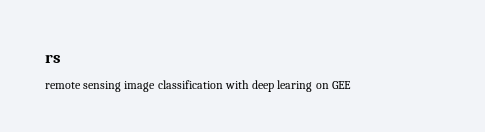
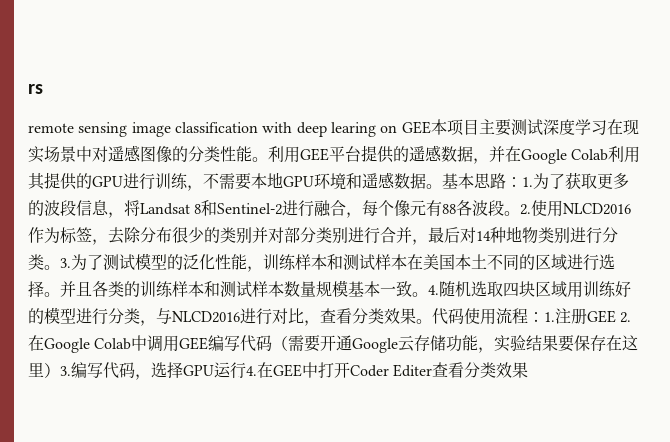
(351, 85) none -> [430,119,639,136] [28,145,641,164] [28,172,629,191] [28,200,632,218] [28,226,618,245] [28,253,615,272] [28,280,631,298] [28,307,632,326] [28,335,639,353] [28,362,529,380] 本项目主要测试深度学习在现实场景中对遥感图像的分类性能。利用GEE平台提供的遥感数据，并在Google Colab利用其提供的GPU进行训练，不需要本地GPU环境和遥感数据。基本思路：1.为了获取更多的波段信息，将Landsat 8和Sentinel-2进行融合，每个像元有88各波段。2.使用NLCD2016作为标签，去除分布很少的类别并对部分类别进行合并，最后对14种地物类别进行分类。3.为了测试模型的泛化性能，训练样本和测试样本在美国本土不同的区域进行选择。并且各类的训练样本和测试样本数量规模基本一致。4.随机选取四块区域用训练好的模型进行分类，与NLCD2016进行对比，查看分类效果。代码使用流程：1.注册GEE 2.在Google Colab中调用GEE编写代码（需要开通Google云存储功能，实验结果要保存在这里）3.编写代码，选择GPU运行4.在GEE中打开Coder Editer查看分类效果

